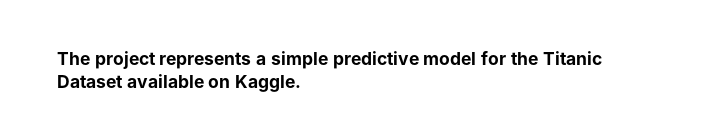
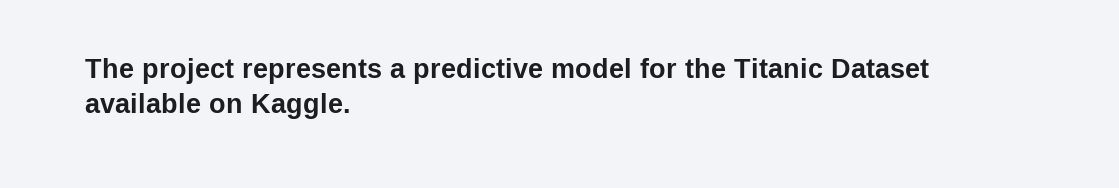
[270,51,328,69] simple -> (406, 70) none

